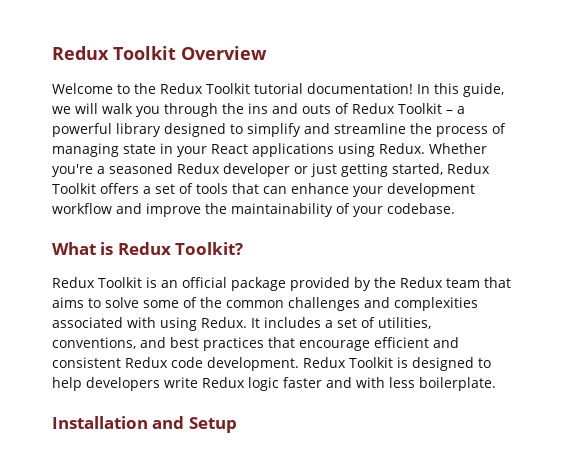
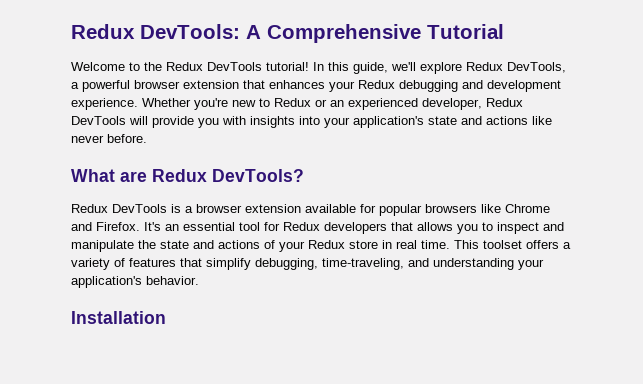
[52,46,267,60] Redux Toolkit Overview -> [71,24,504,43] Redux DevTools: A Comprehensive Tutorial
[206,83,504,97] [52,103,465,117] [52,123,506,137] [52,143,487,157] [52,163,490,177] [52,183,475,197] [52,203,455,217] [52,242,244,255] [52,277,511,291] [52,297,478,311] [52,317,431,331] [52,337,459,351] [52,357,491,371] [52,377,496,391] Toolkit tutorial documentation! In this guide, we will walk you through the ins and outs of Redux Toolkit – a powerful library designed to simplify and streamline the process of managing state in your React applications using Redux. Whether you're a seasoned Redux developer or just getting started, Redux Toolkit offers a set of tools that can enhance your development workflow and improve the maintainability of your codebase. // What is Redux Toolkit? // Redux Toolkit is an official package provided by the Redux team that aims to solve some of the common challenges and complexities associated with using Redux. It includes a set of utilities, conventions, and best practices that encourage efficient and consistent Redux code development. Redux Toolkit is designed to help developers write Redux logic faster and with less boilerplate. -> [207,62,566,74] [71,80,561,92] [71,98,523,110] [71,116,552,128] [71,134,147,143] [71,169,304,182] [71,204,550,216] [71,222,564,234] [71,240,571,252] [71,258,544,270] [71,276,199,288] DevTools tutorial! In this guide, we'll explore Redux DevTools, a powerful browser extension that enhances your Redux debugging and development experience. Whether you're new to Redux or an experienced developer, Redux DevTools will provide you with insights into your application's state and actions like never before. // What are Redux DevTools? // Redux DevTools is a browser extension available for popular browsers like Chrome and Firefox. It's an essential tool for Redux developers that allows you to inspect and manipulate the state and actions of your Redux store in real time. This toolset offers a variety of features that simplify debugging, time-traveling, and understanding your application's behavior.
[152,416,237,433] and Setup -> (166, 317) none

